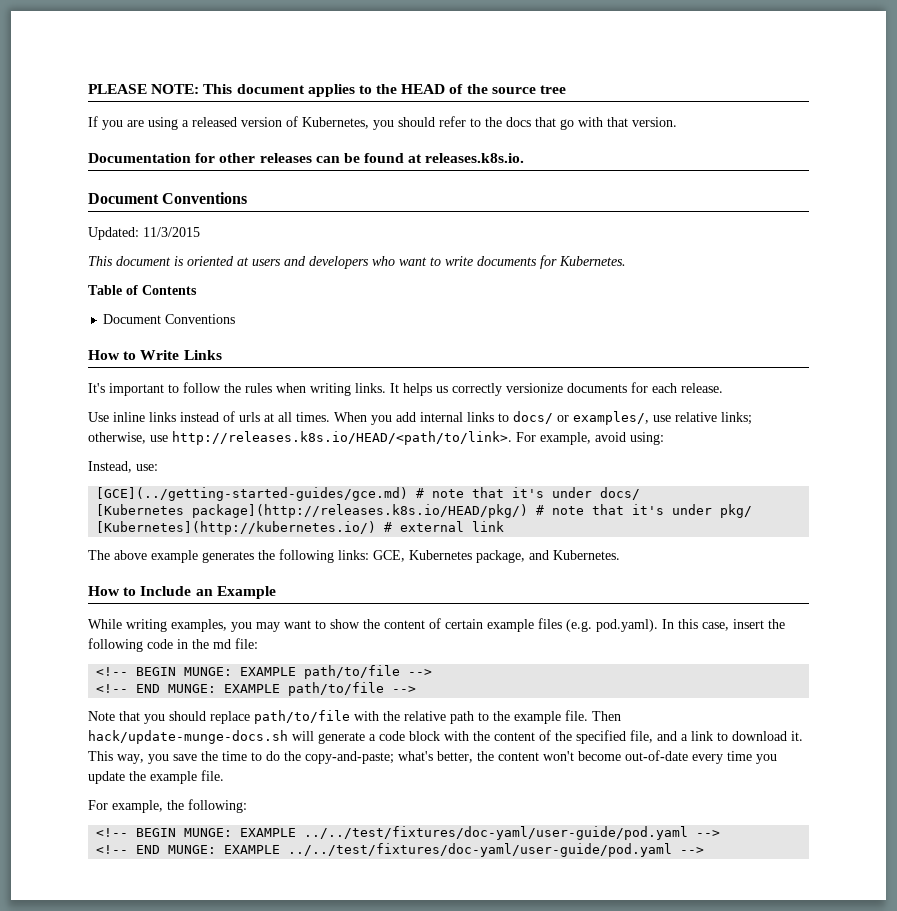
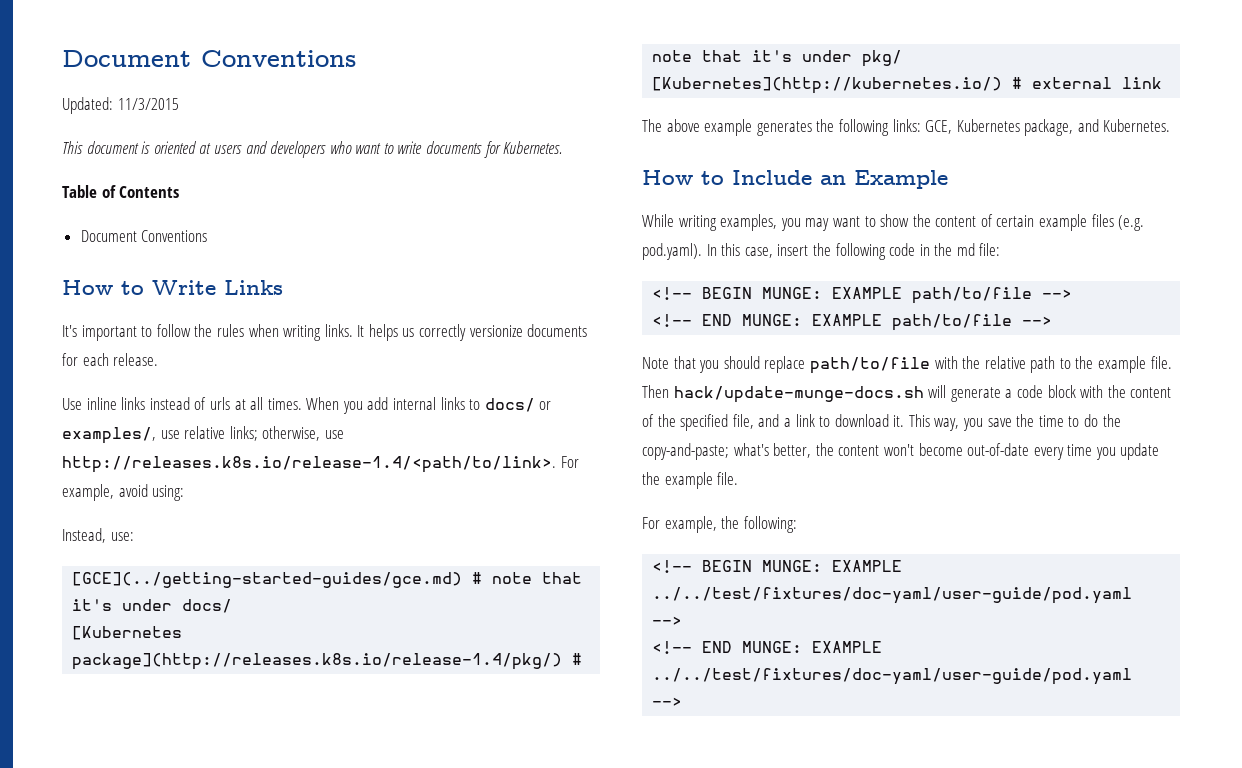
[88,84,567,97] [88,116,677,130] [88,153,525,163] PLEASE NOTE: This document applies to the HEAD of the source tree // If you are using a released version of Kubernetes, you should refer to the docs that go with that version. // Documentation for other releases can be found at releases.k8s.io. // -> (62, 58) none
[172,431,512,445] http://releases.k8s.io/HEAD/<path/to/link>. -> [62,456,556,473] http://releases.k8s.io/release-1.4/<path/to/link>.
[192,504,529,518] package](http://releases.k8s.io/HEAD/pkg/) -> [72,653,563,670] package](http://releases.k8s.io/release-1.4/pkg/)

